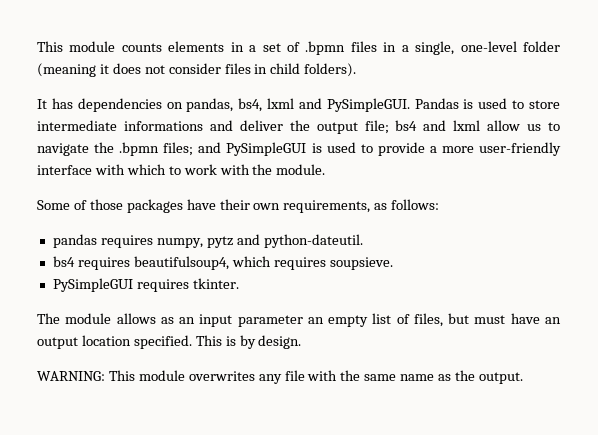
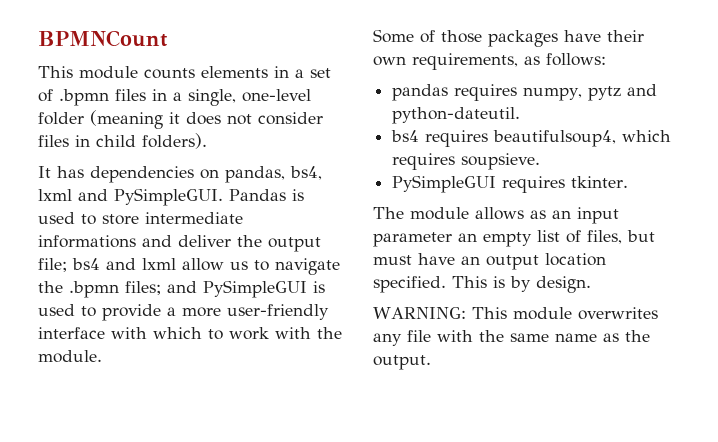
(37, 46) none -> [38,30,168,47] BPMNCount //

